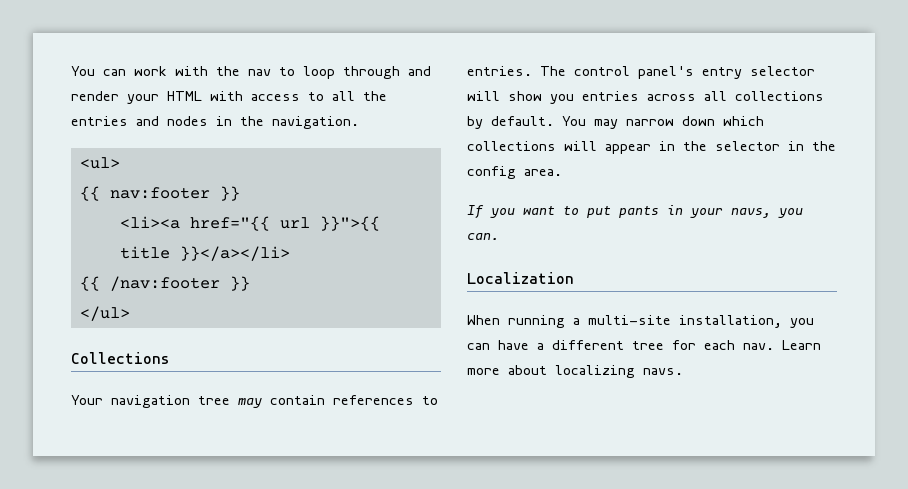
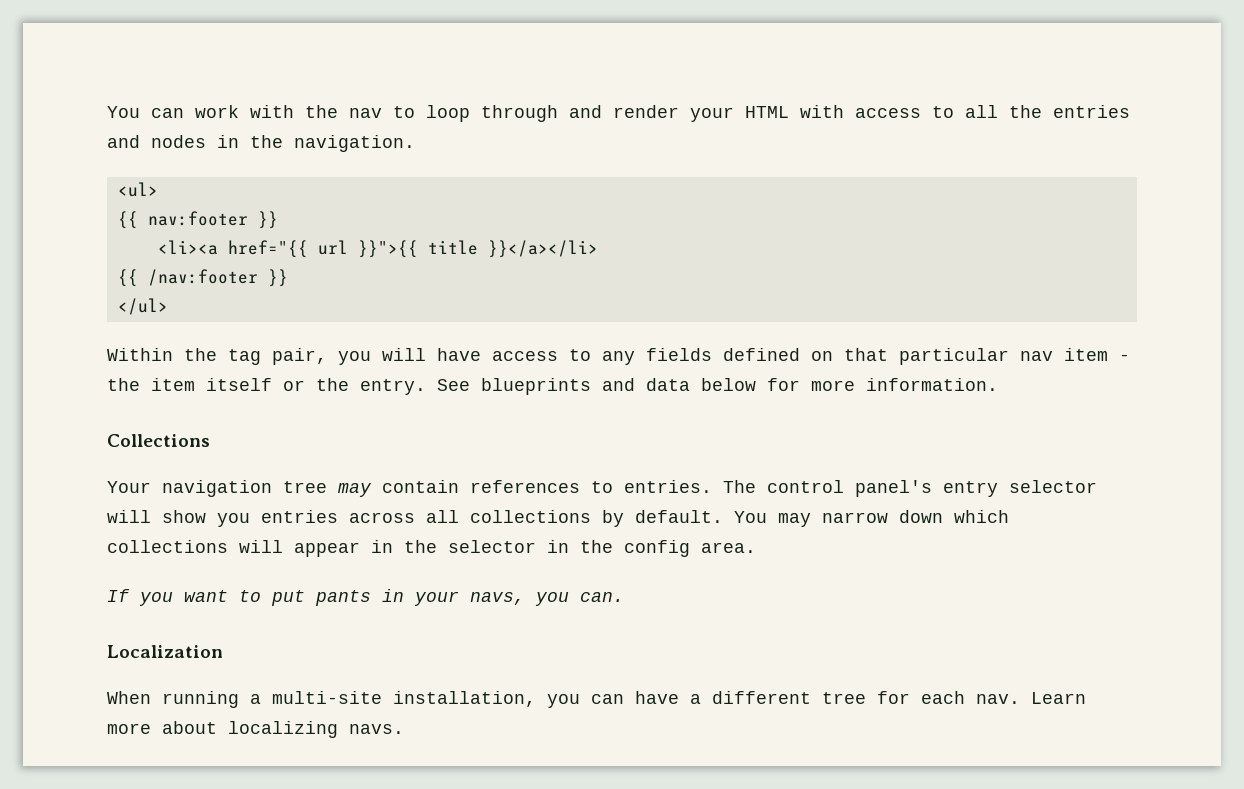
(130, 313) none -> [107,348,1130,365] [107,378,998,395] // Within the tag pair, you will have access to any fields defined on that particular nav item - the item itself or the entry. See blueprints and data below for more information.

